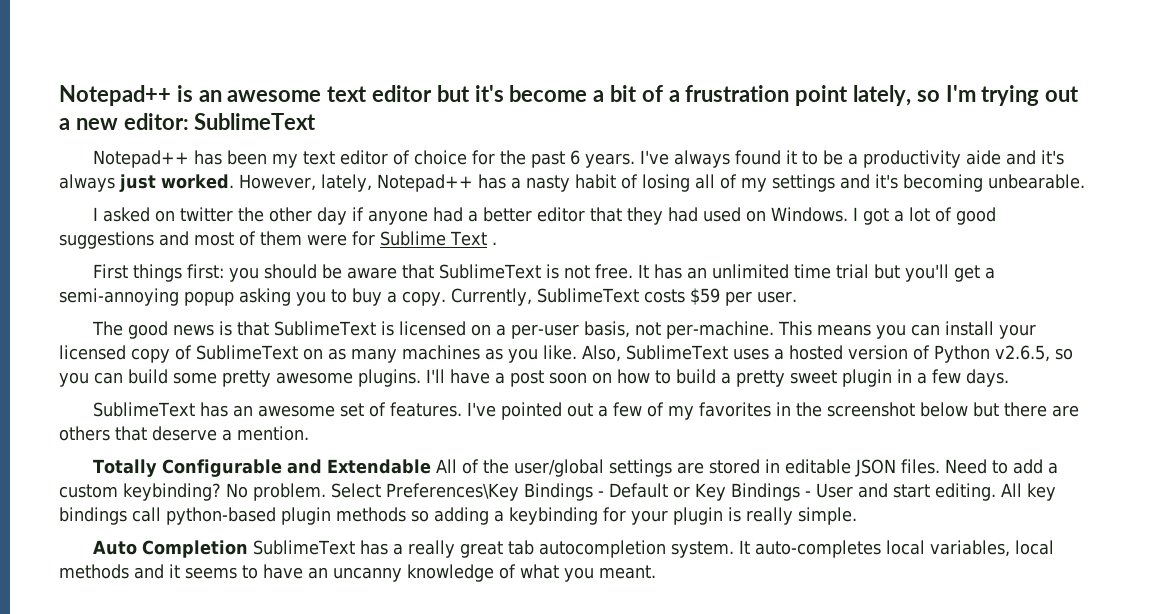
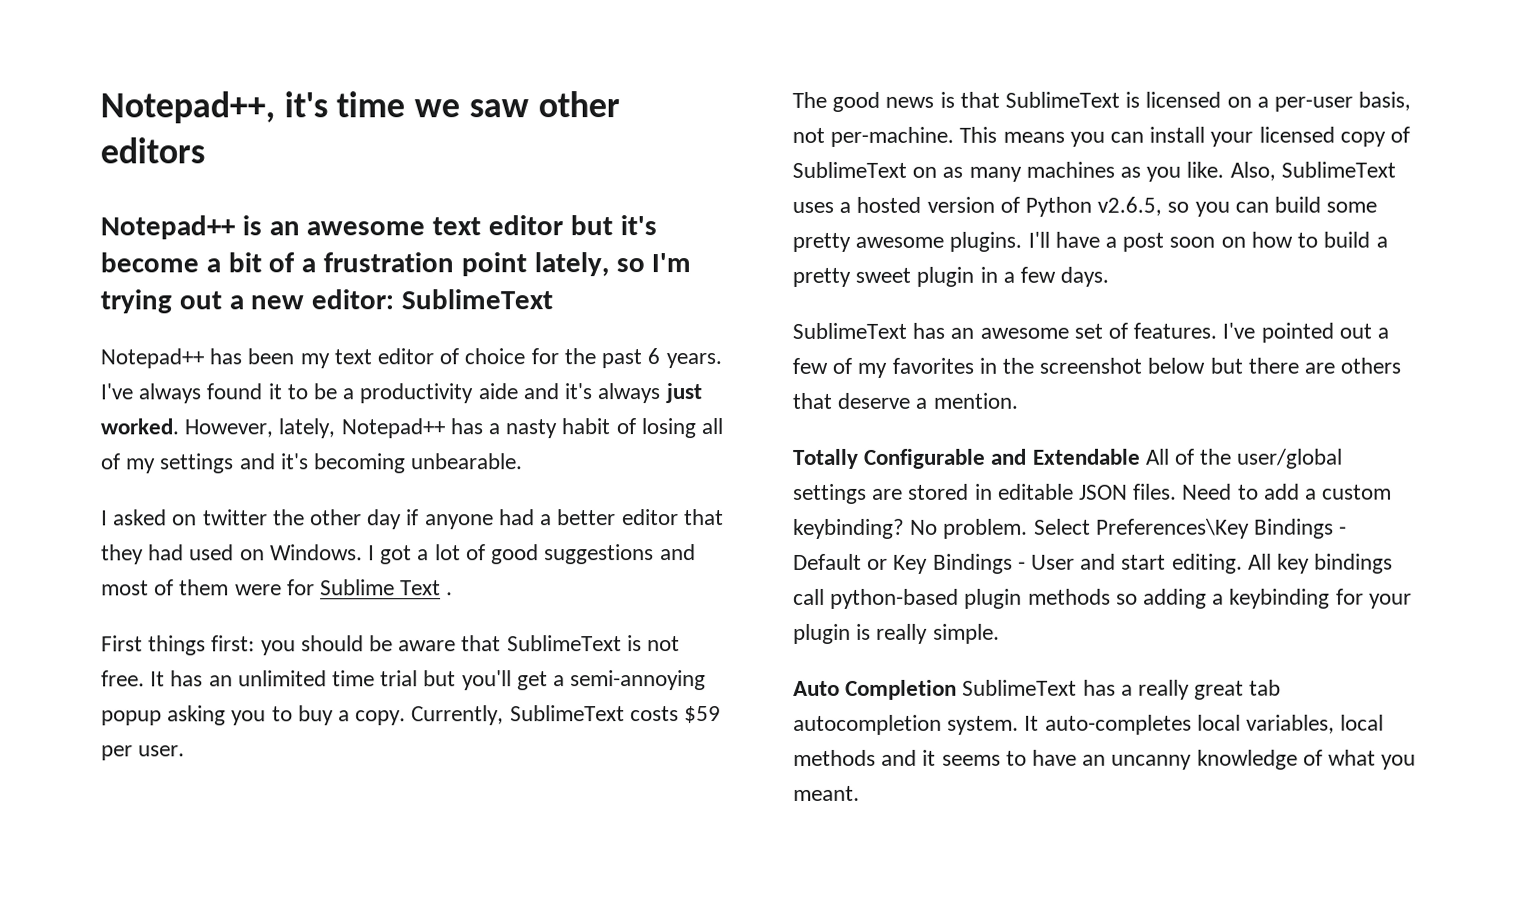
(59, 95) none -> [100,91,620,124] [100,137,205,164] Notepad++, it's time we saw other editors //

